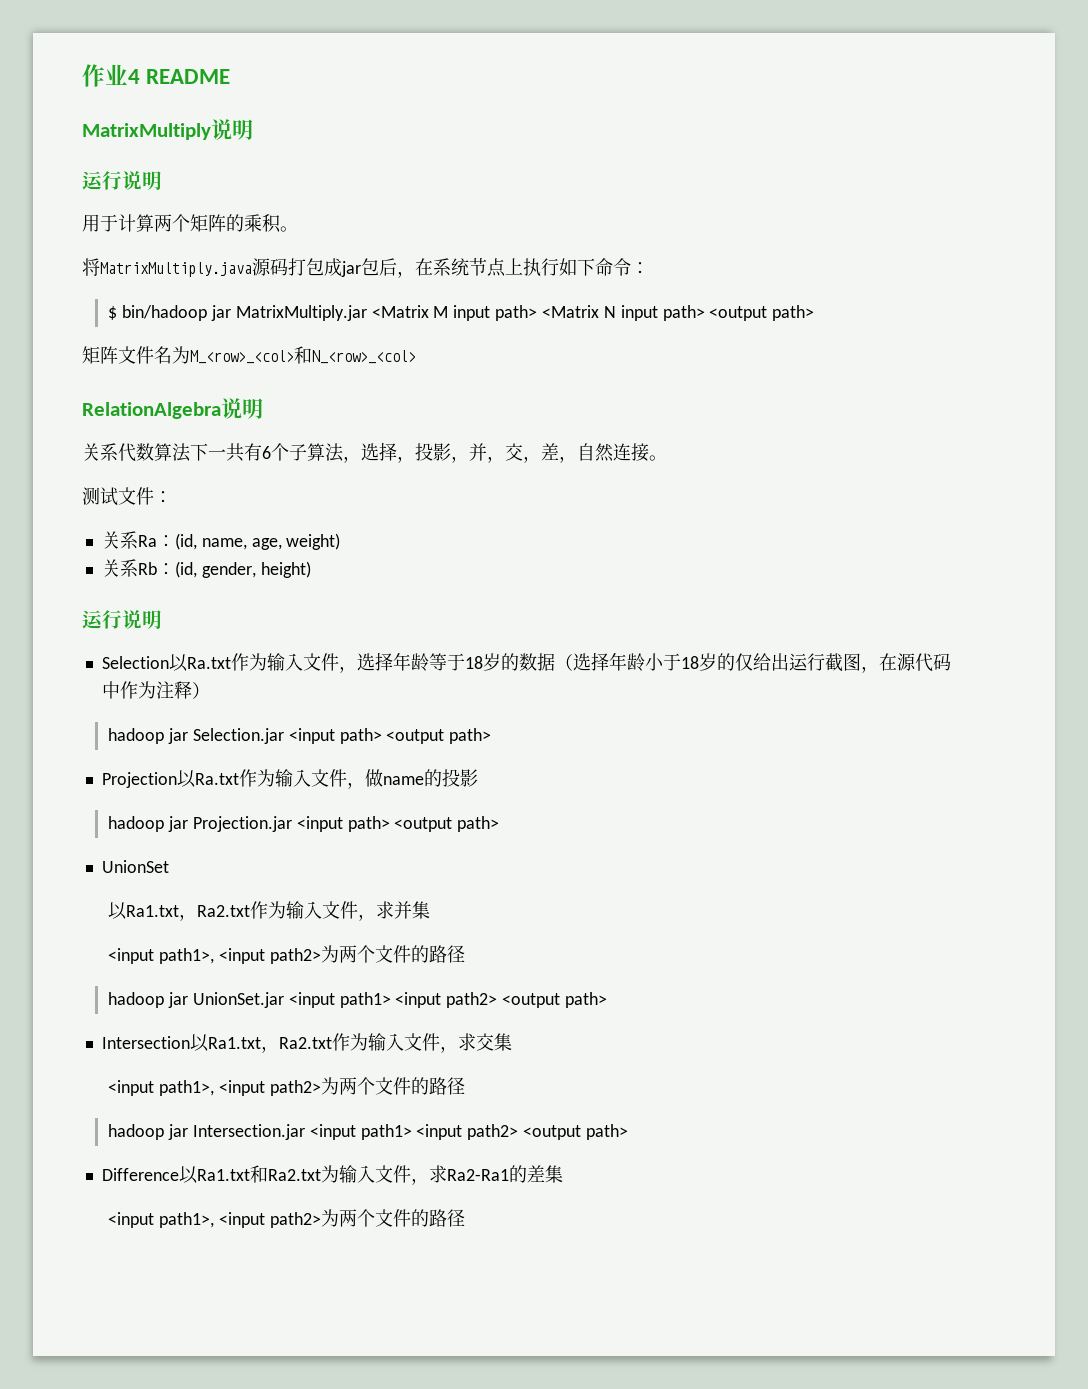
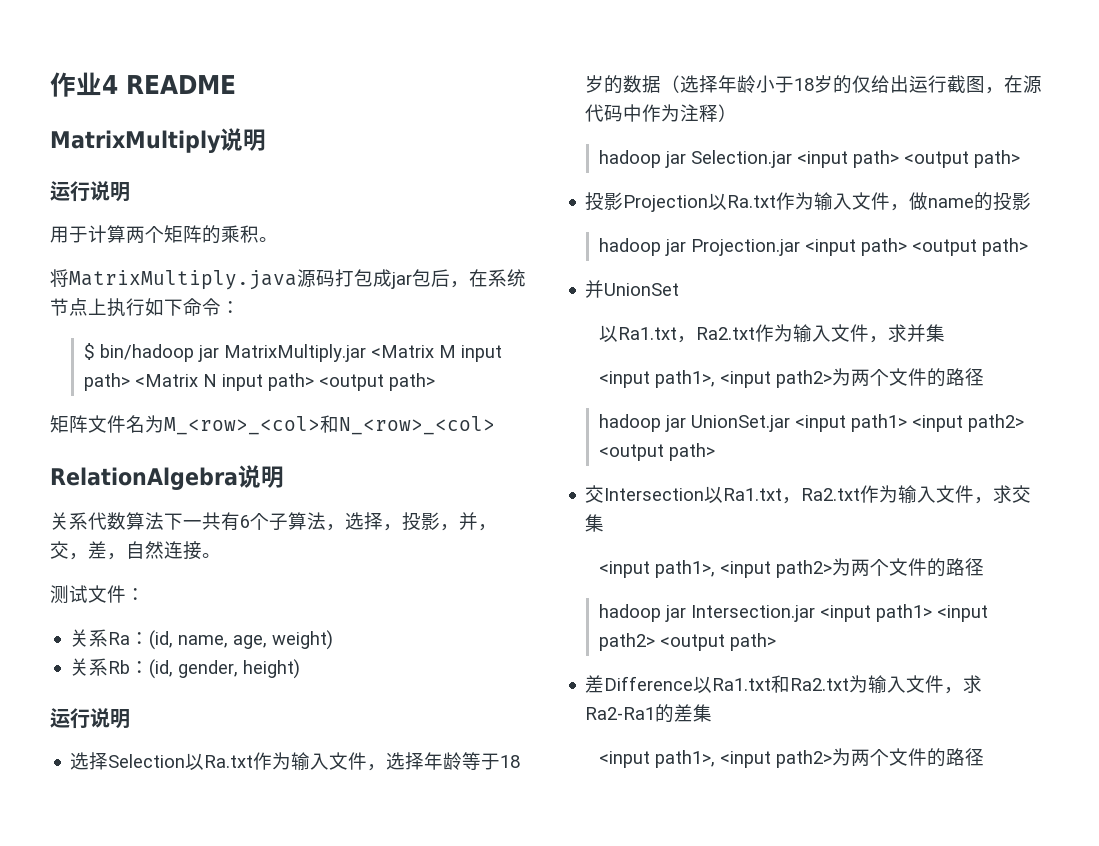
(162, 619) none -> [70,752,109,770] 选择
(492, 736) none -> [585,192,624,211] 投影
(500, 824) none -> [585,280,605,298] 并
(607, 1000) none -> [585,485,605,503] 交
(628, 1132) none -> [585,675,605,693] 差

